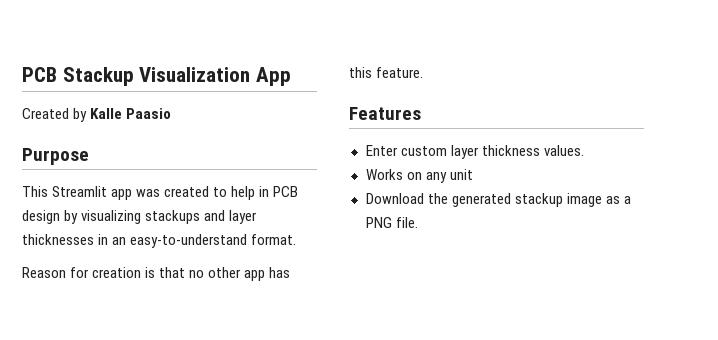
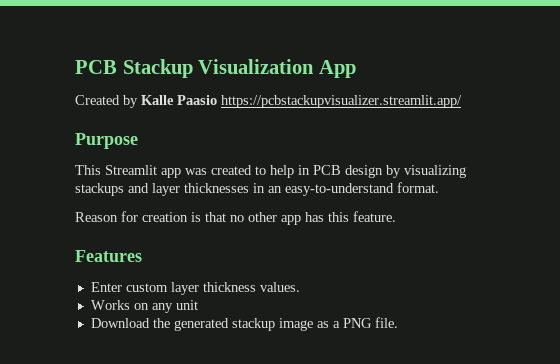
(172, 113) none -> [221,95,462,108] https://pcbstackupvisualizer.streamlit.app/

